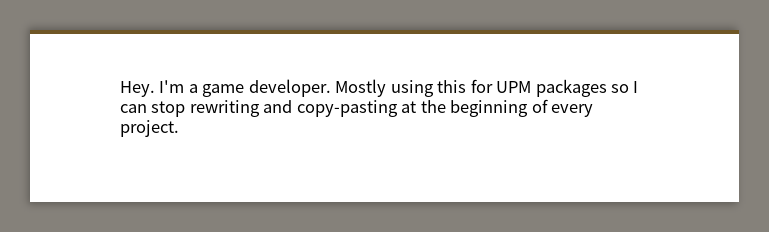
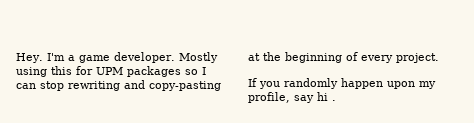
(179, 128) none -> [248,78,436,89] [248,92,336,103] // If you randomly happen upon my profile, say hi .

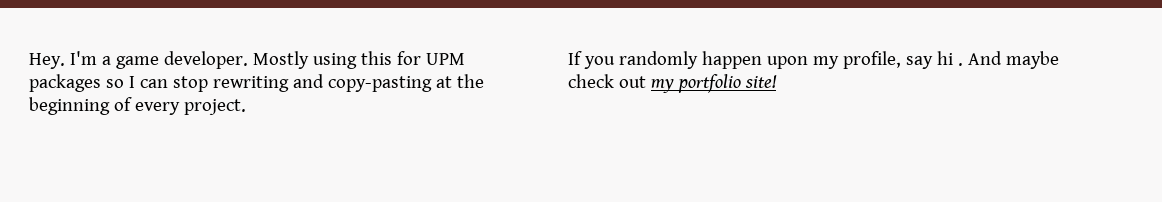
(336, 100) none -> [967,51,1059,69] [568,74,777,93] And maybe check out my portfolio site!

